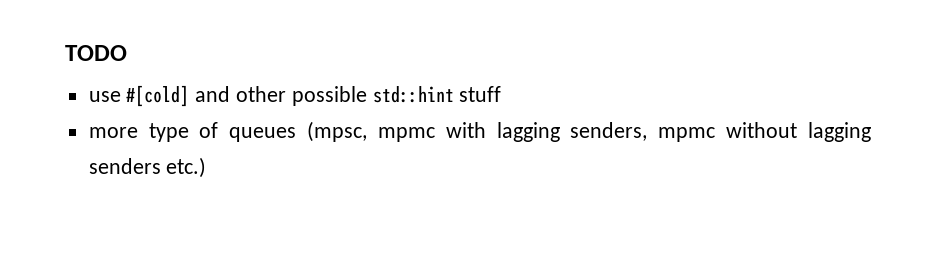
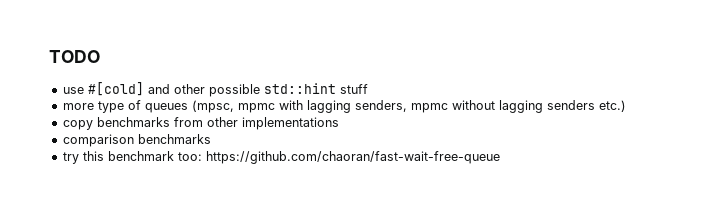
(207, 167) none -> [62,117,339,130] [62,134,211,147] [62,151,500,164] // copy benchmarks from other implementations // comparison benchmarks // try this benchmark too: https://github.com/chaoran/fast-wait-free-queue

